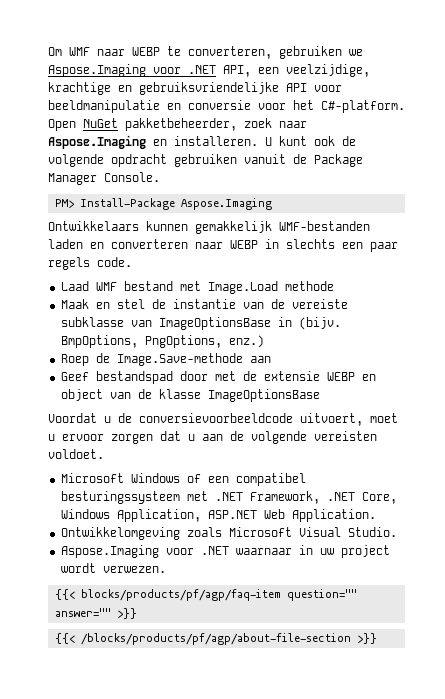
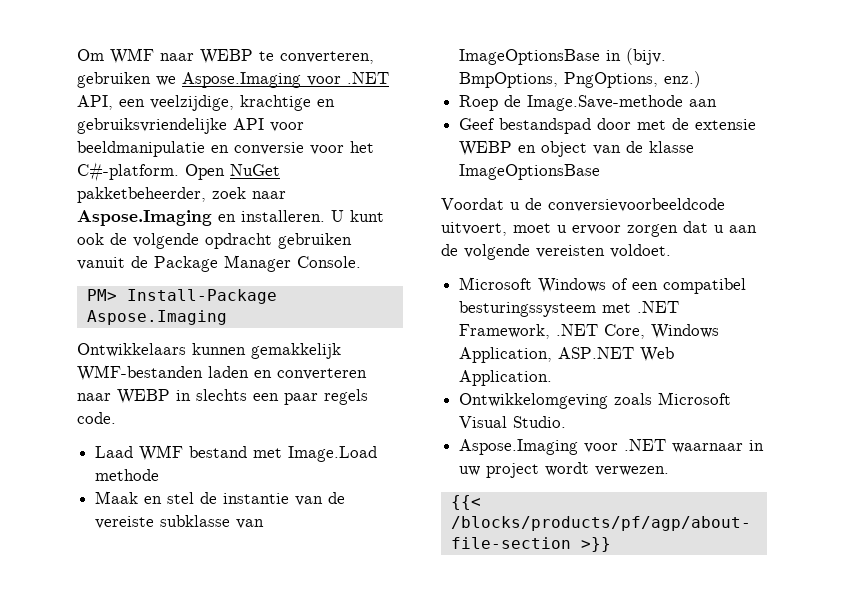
[54,589,357,601] [54,608,137,619] // {{< blocks/products/pf/agp/faq-item question="" answer="" >}} -> (670, 471) none

